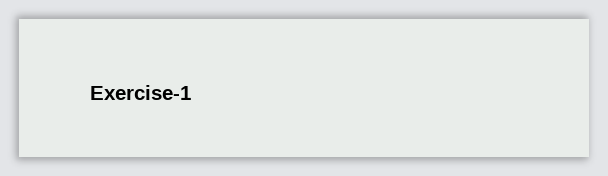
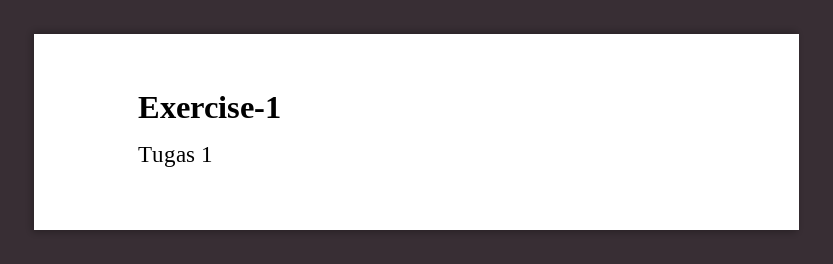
(191, 92) none -> [138,147,214,167] // Tugas 1

